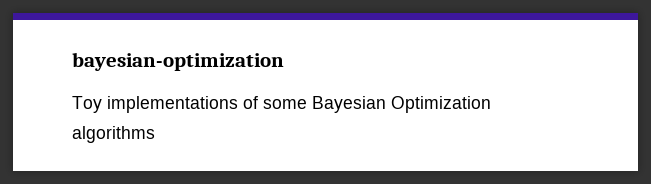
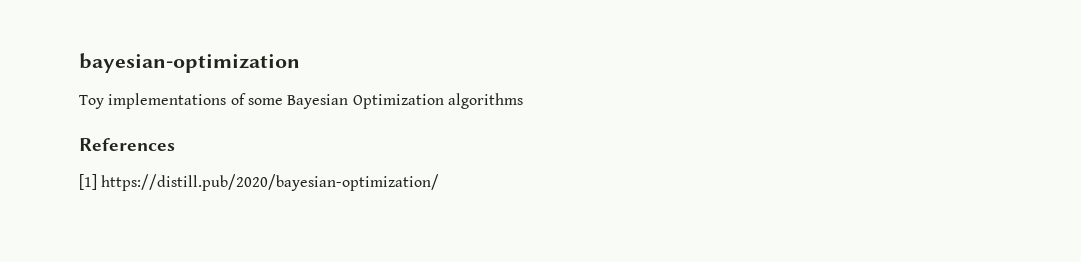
(155, 134) none -> [79,138,175,151] [79,174,440,191] // References // [1] https://distill.pub/2020/bayesian-optimization/

